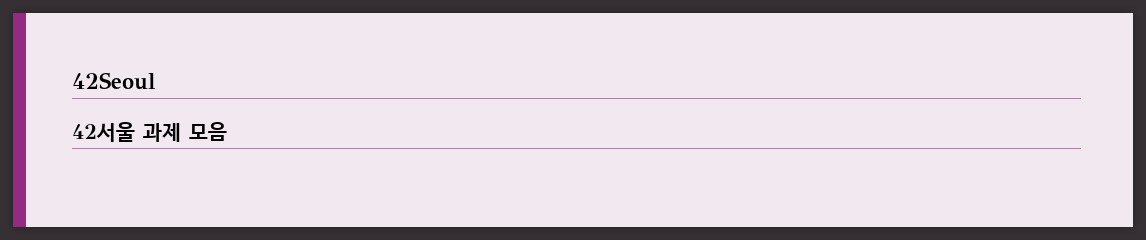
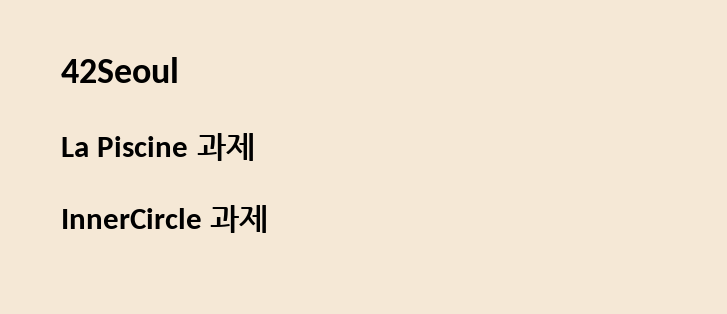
[72,122,227,142] 42서울 과제 모음 -> [61,133,255,161] [61,205,269,233] La Piscine 과제 // InnerCircle 과제

